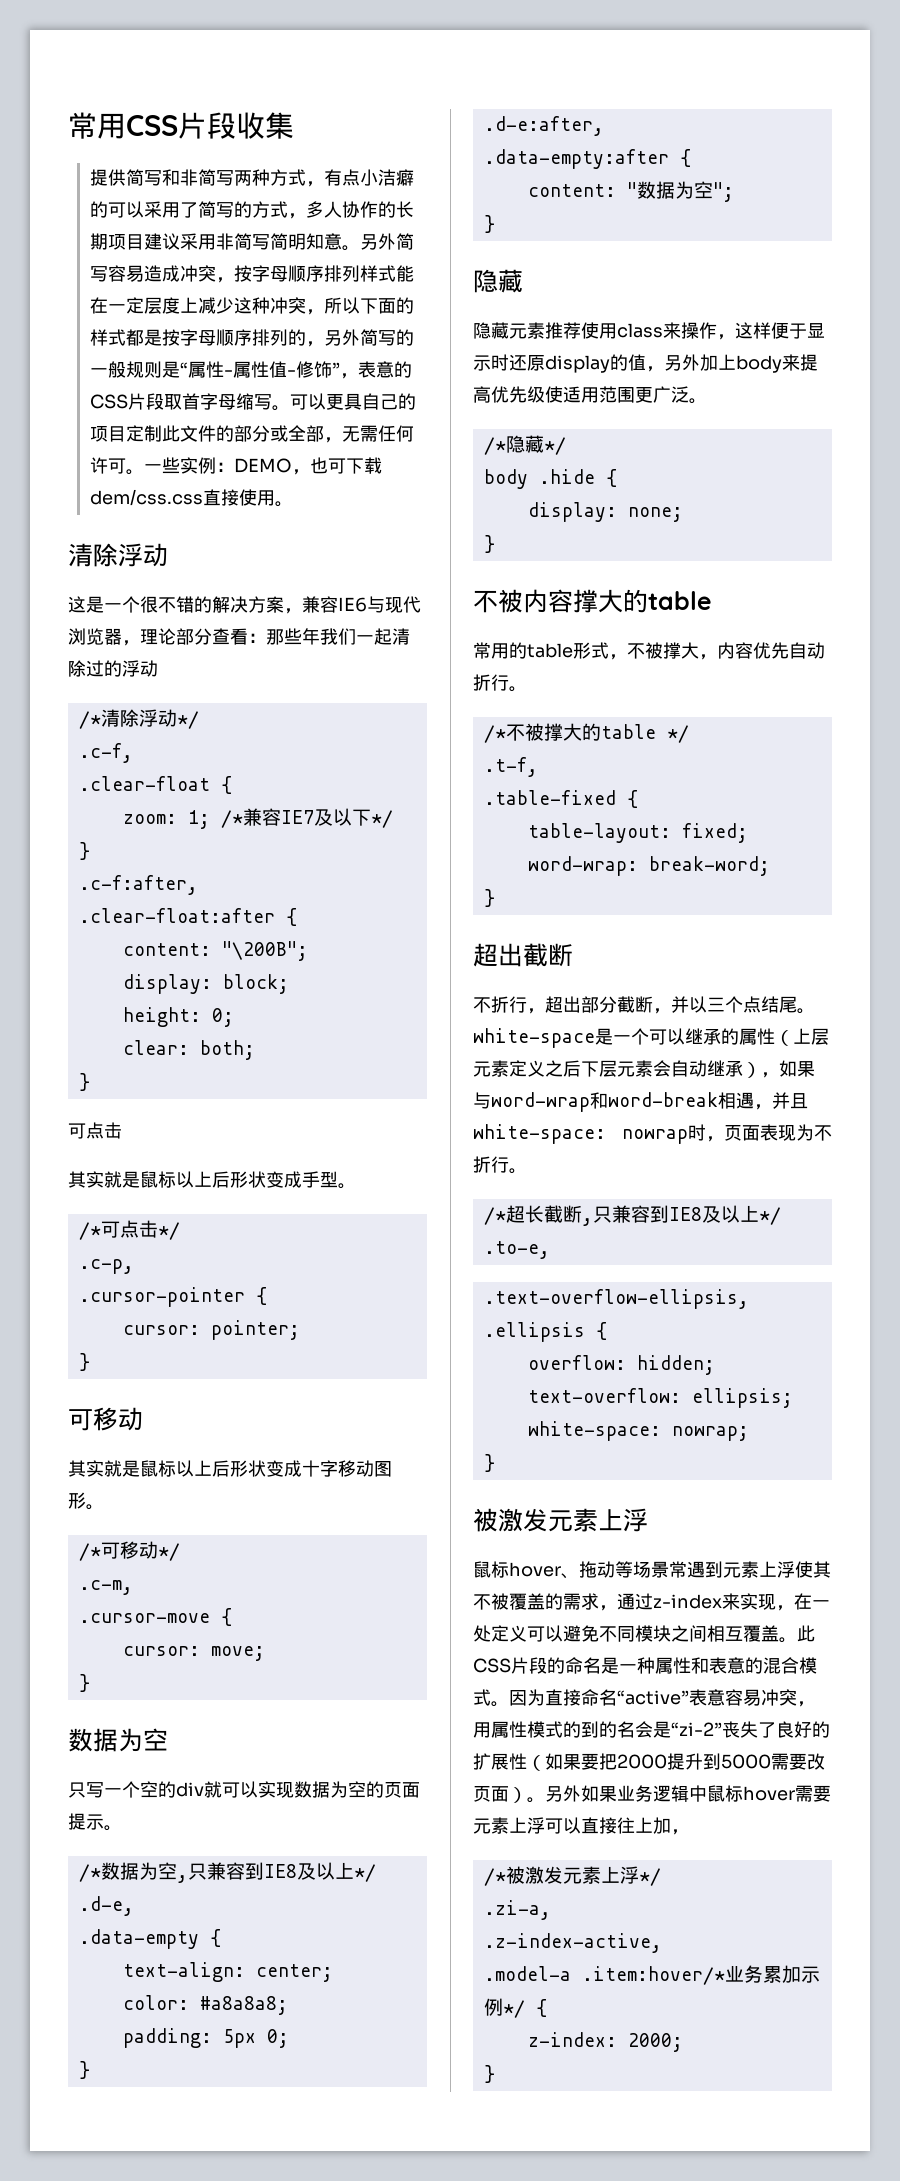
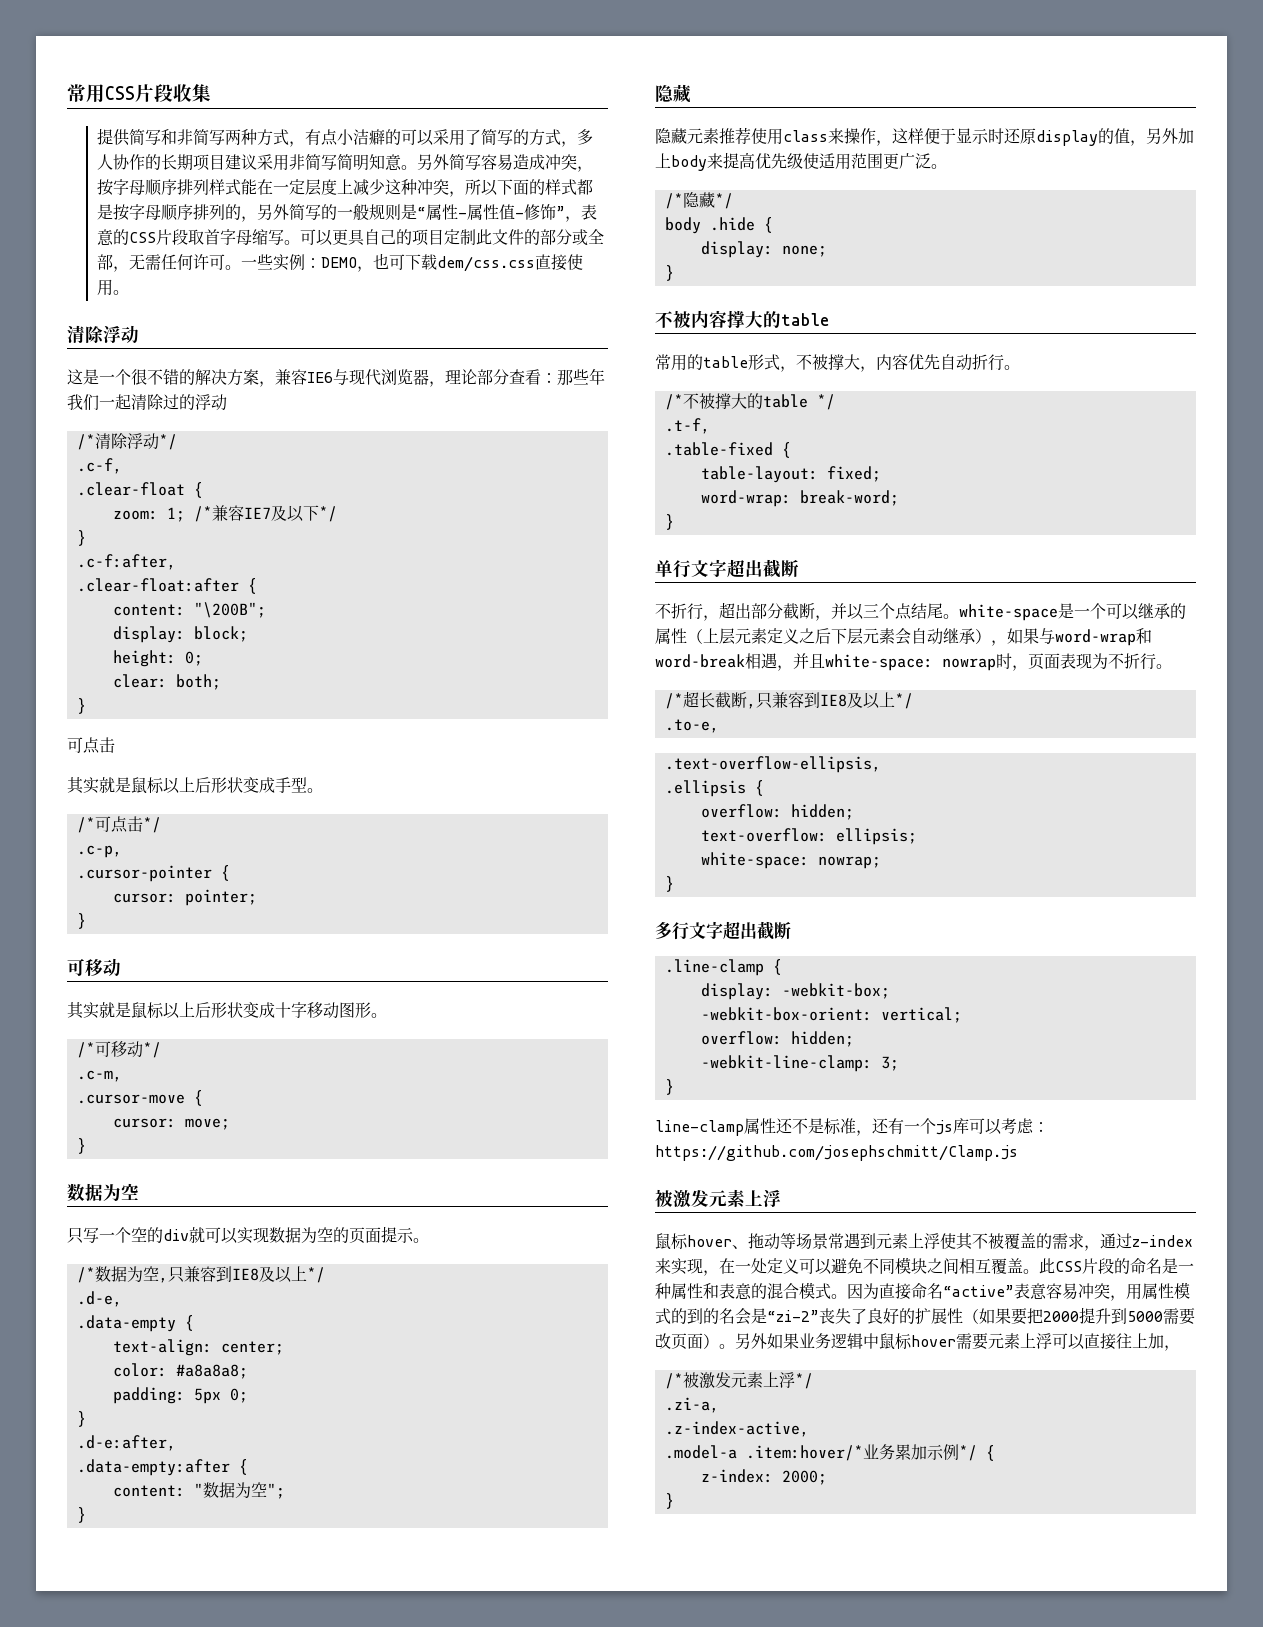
(495, 898) none -> [655,559,727,578] 单行文字
(495, 1463) none -> [655,921,791,940] [664,959,782,976] [700,983,890,1000] [700,1007,962,1023] [700,1031,854,1047] [700,1055,899,1072] [664,1079,674,1095] [655,1118,1049,1136] [655,1145,1018,1161] // 多行文字超出截断 // .line-clamp { // display: -webkit-box; // -webkit-box-orient: vertical; // overflow: hidden; // -webkit-line-clamp: 3; // } // line-clamp属性还不是标准，还有一个js库可以考虑：https://github.com/josephschmitt/Clamp.js

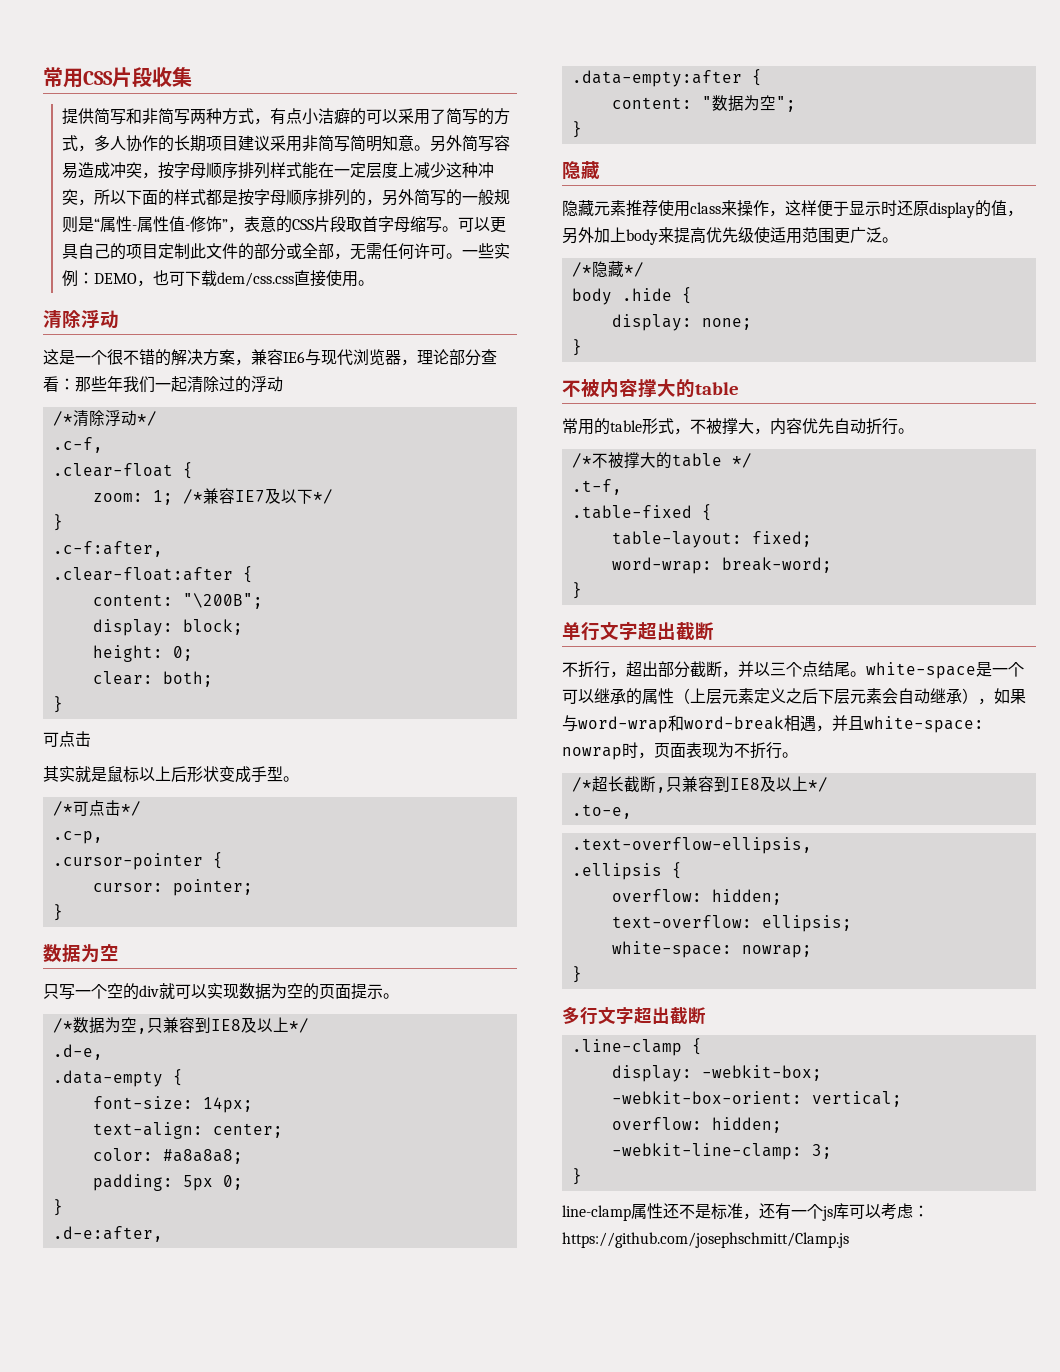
[67,958,121,976] [67,1002,387,1019] [76,1041,161,1058] [76,1070,122,1082] [76,1090,203,1106] [112,1118,230,1130] [76,1138,86,1154] // 可移动 // 其实就是鼠标以上后形状变成十字移动图形。 // /*可移动*/ // .c-m, // .cursor-move { // cursor: move; // } -> (63, 912) none
(194, 1323) none -> [92,1096,253,1113] // font-size: 14px;
[655,1189,781,1208] [655,1233,1193,1251] [655,1257,1194,1276] [655,1282,1190,1301] [655,1307,1195,1325] [655,1333,1180,1351] [664,1372,813,1389] [664,1397,719,1413] [664,1421,809,1437] [664,1444,995,1461] [700,1469,827,1485] [664,1493,674,1509] // 被激发元素上浮 // 鼠标hover、拖动等场景常遇到元素上浮使其不被覆盖的需求，通过z-index来实现，在一处定义可以避免不同模块之间相互覆盖。此CSS片段的命名是一种属性和表意的混合模式。因为直接命名“active”表意容易冲突，用属性模式的到的名会是“zi-2”丧失了良好的扩展性（如果要把2000提升到5000需要改页面）。另外如果业务逻辑中鼠标hover需要元素上浮可以直接往上加， // /*被激发元素上浮*/ // .zi-a, // .z-index-active, // .model-a .item:hover/*业务累加示例*/ { // z-index: 2000; // } -> (849, 1240) none

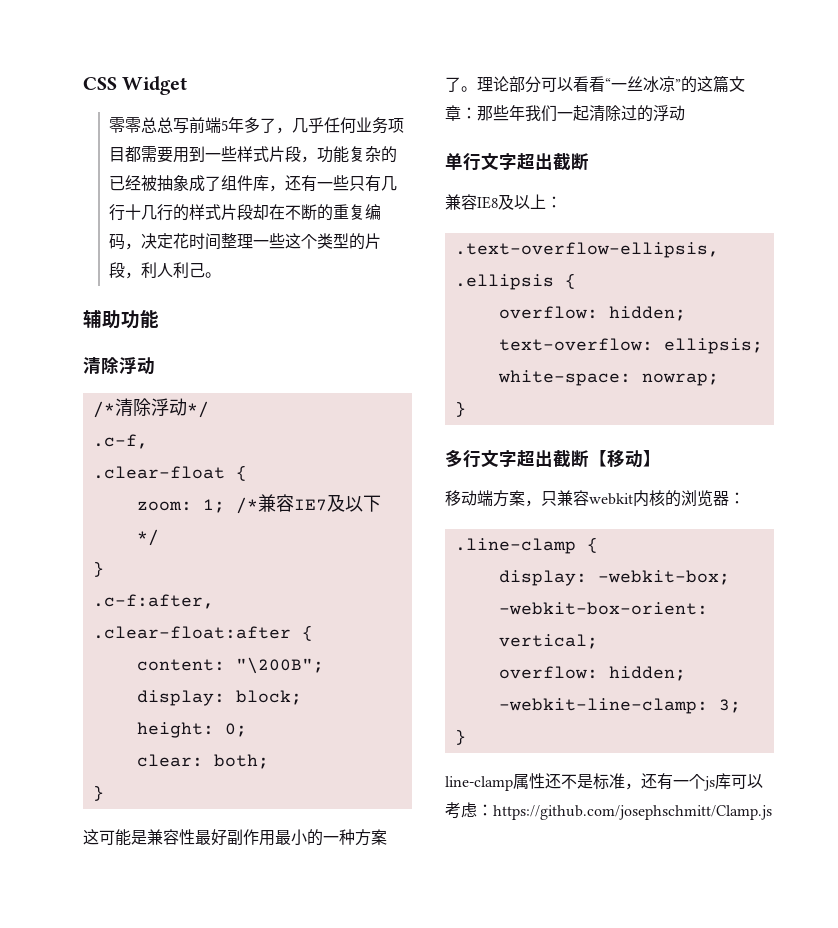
[43,67,192,88] [62,108,511,125] [62,135,511,152] [62,162,495,179] [62,189,511,206] [62,216,507,233] [62,243,511,260] [62,270,375,287] [43,310,119,329] [43,349,497,366] [43,376,283,393] 常用CSS片段收集 // 提供简写和非简写两种方式，有点小洁癖的可以采用了简写的方式，多人协作的长期项目建议采用非简写简明知意。另外简写容易造成冲突，按字母顺序排列样式能在一定层度上减少这种冲突，所以下面的样式都是按字母顺序排列的，另外简写的一般规则是“属性-属性值-修饰”，表意的CSS片段取首字母缩写。可以更具自己的项目定制此文件的部分或全部，无需任何许可。一些实例：DEMO，也可下载dem/css.css直接使用。 // 清除浮动 // 这是一个很不错的解决方案，兼容IE6与现代浏览器，理论部分查看：那些年我们一起清除过的浮动 -> [83,76,188,95] [109,117,405,134] [109,146,398,163] [109,175,398,192] [109,204,382,221] [109,233,382,250] [109,262,222,279] [83,310,159,329] [83,357,155,375] CSS Widget // 零零总总写前端5年多了，几乎任何业务项目都需要用到一些样式片段，功能复杂的已经被抽象成了组件库，还有一些只有几行十几行的样式片段却在不断的重复编码，决定花时间整理一些这个类型的片段，利人利己。 // 辅助功能 // 清除浮动
[43,731,91,747] [43,766,299,783] [52,800,141,816] [52,831,103,844] [52,852,223,870] [92,879,253,896] [52,904,63,921] [43,944,119,963] [43,983,399,1000] [52,1017,309,1034] [52,1044,103,1060] [52,1069,183,1087] [92,1096,253,1113] [92,1122,283,1139] [92,1148,243,1164] [92,1174,243,1191] [52,1199,63,1216] [52,1226,163,1242] [571,69,762,87] [611,95,796,112] [571,121,582,138] [562,161,600,180] [562,200,1023,218] [562,227,898,245] [571,261,644,278] [571,287,692,305] [611,314,752,331] [571,339,582,356] [562,379,739,398] [562,418,914,435] [571,452,752,469] [571,479,622,495] [571,504,712,521] [611,531,812,548] [611,557,832,574] [571,582,582,599] [562,622,714,641] [562,661,1024,679] [562,688,1026,705] [562,715,984,733] [562,742,798,760] [571,776,828,793] [571,804,632,819] 可点击 // 其实就是鼠标以上后形状变成手型。 // /*可点击*/ // .c-p, // .cursor-pointer { // cursor: pointer; // } // 数据为空 // 只写一个空的div就可以实现数据为空的页面提示。 // /*数据为空,只兼容到IE8及以上*/ // .d-e, // .data-empty { // font-size: 14px; // text-align: center; // color: #a8a8a8; // padding: 5px 0; // } // .d-e:after, // .data-empty:after { // content: "数据为空"; // } // 隐藏 // 隐藏元素推荐使用class来操作，这样便于显示时还原display的值，另外加上body来提高优先级使适用范围更广泛。 // /*隐藏*/ // body .hide { // display: none; // } // 不被内容撑大的table // 常用的table形式，不被撑大，内容优先自动折行。 // /*不被撑大的table */ // .t-f, // .table-fixed { // table-layout: fixed; // word-wrap: break-word; // } // 单行文字超出截断 // 不折行，超出部分截断，并以三个点结尾。white-space是一个可以继承的属性（上层元素定义之后下层元素会自动继承），如果与word-wrap和word-break相遇，并且white-space: nowrap时，页面表现为不折行。 // /*超长截断,只兼容到IE8及以上*/ // .to-e, -> [83,829,387,846] [445,75,745,93] [445,105,685,122] [445,153,589,171] [445,194,562,210] 这可能是兼容性最好副作用最小的一种方案了。理论部分可以看看“一丝冰凉”的这篇文章：那些年我们一起清除过的浮动 // 单行文字超出截断 // 兼容IE8及以上：
(706, 1015) none -> [589,449,661,468] [445,490,745,507] 【移动】 // 移动端方案，只兼容webkit内核的浏览器：

